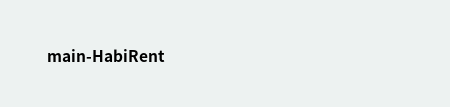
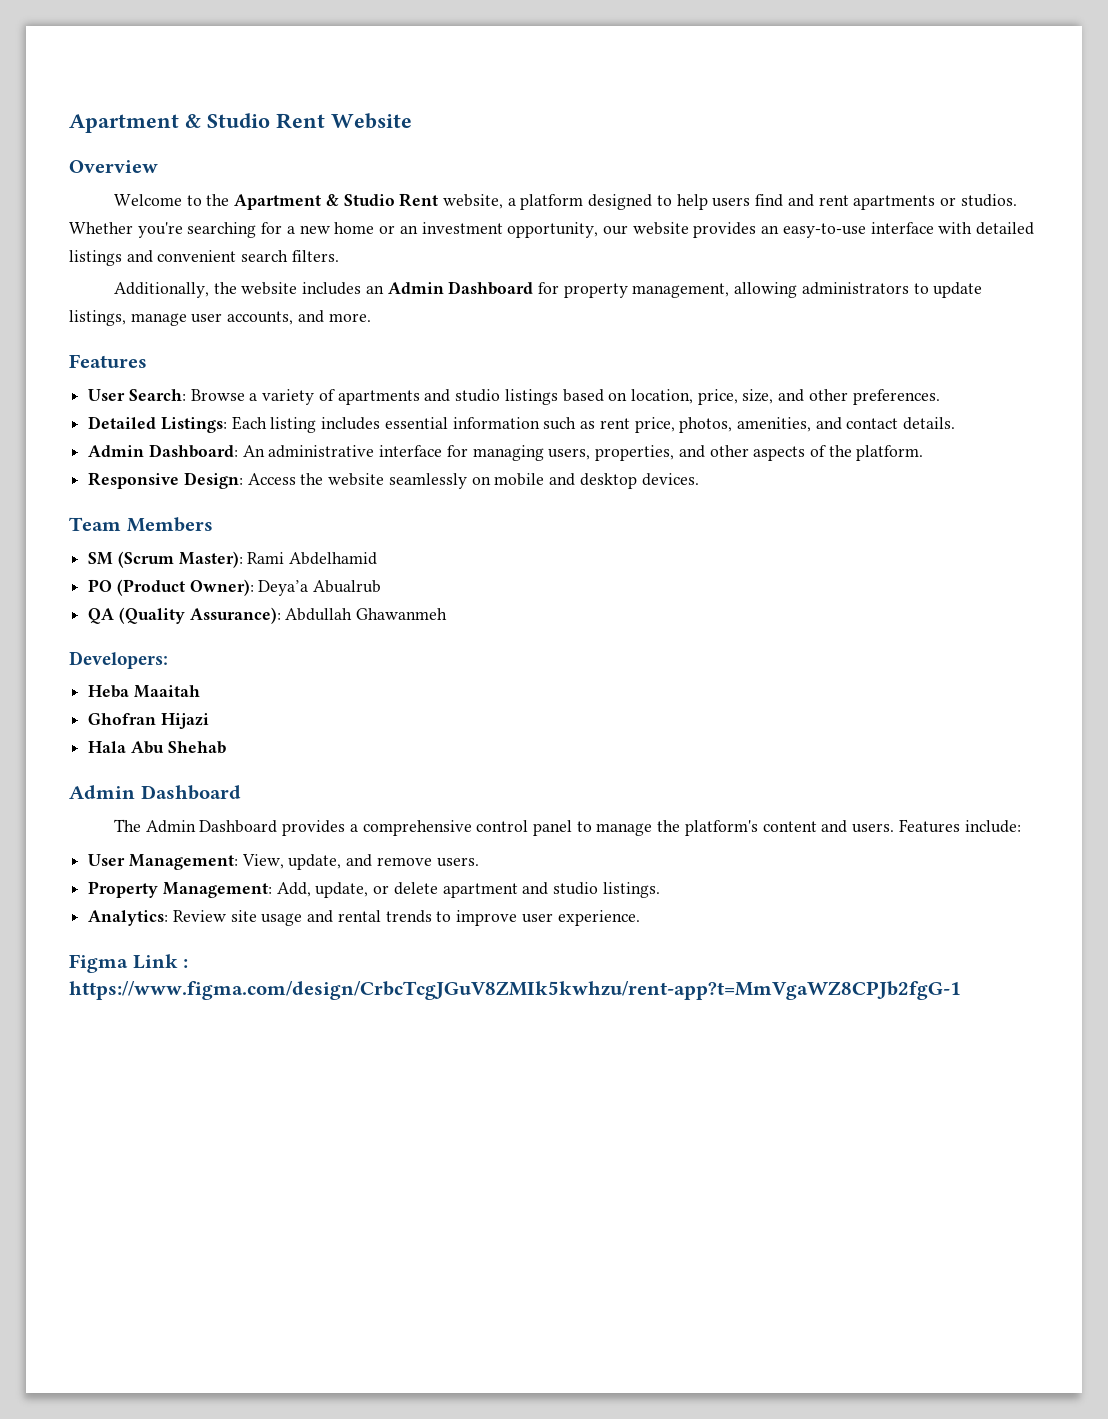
[47,49,165,62] main-HabiRent -> [69,113,412,133] [69,160,158,173] [113,193,1017,210] [69,222,1035,238] [69,250,339,266] [113,281,983,298] [69,310,371,326] [69,354,147,368] [88,389,940,405] [88,416,956,433] [88,444,924,461] [88,472,699,489] [69,517,213,532] [88,551,378,568] [88,579,382,596] [88,607,448,624] [69,651,168,669] [88,685,200,698] [88,713,209,729] [88,741,226,754] [69,785,241,800] [113,819,1021,836] [88,854,479,870] [88,881,660,898] [88,910,640,926] [69,954,189,973] [69,981,961,1000] Apartment & Studio Rent Website // Overview // Welcome to the Apartment & Studio Rent website, a platform designed to help users find and rent apartments or studios. Whether you're searching for a new home or an investment opportunity, our website provides an easy-to-use interface with detailed listings and convenient search filters. // Additionally, the website includes an Admin Dashboard for property management, allowing administrators to update listings, manage user accounts, and more. // Features // User Search: Browse a variety of apartments and studio listings based on location, price, size, and other preferences. // Detailed Listings: Each listing includes essential information such as rent price, photos, amenities, and contact details. // Admin Dashboard: An administrative interface for managing users, properties, and other aspects of the platform. // Responsive Design: Access the website seamlessly on mobile and desktop devices. // Team Members // SM (Scrum Master): Rami Abdelhamid // PO (Product Owner): Deya’a Abualrub // QA (Quality Assurance): Abdullah Ghawanmeh // Developers: // Heba Maaitah // Ghofran Hijazi // Hala Abu Shehab // Admin Dashboard // The Admin Dashboard provides a comprehensive control panel to manage the platform's content and users. Features include: // User Management: View, update, and remove users. // Property Management: Add, update, or delete apartment and studio listings. // Analytics: Review site usage and rental trends to improve user experience. // Figma Link : https://www.figma.com/design/CrbcTcgJGuV8ZMIk5kwhzu/rent-app?t=MmVgaWZ8CPJb2fgG-1

